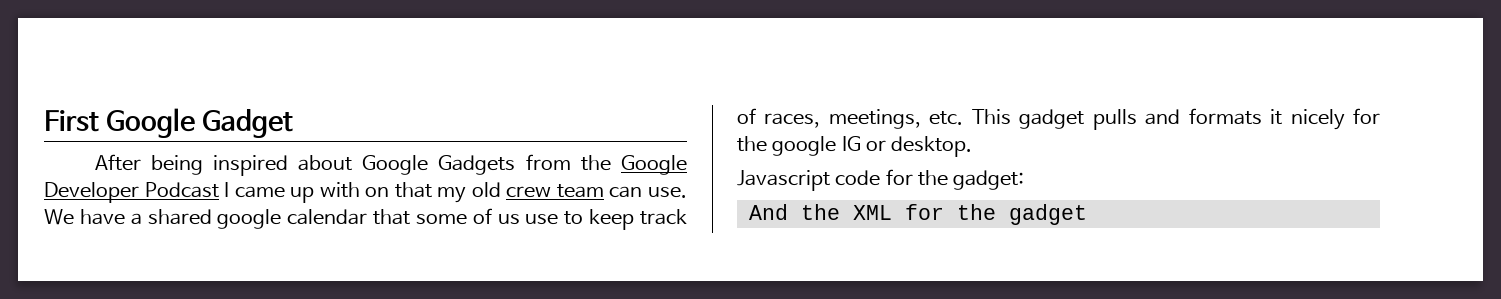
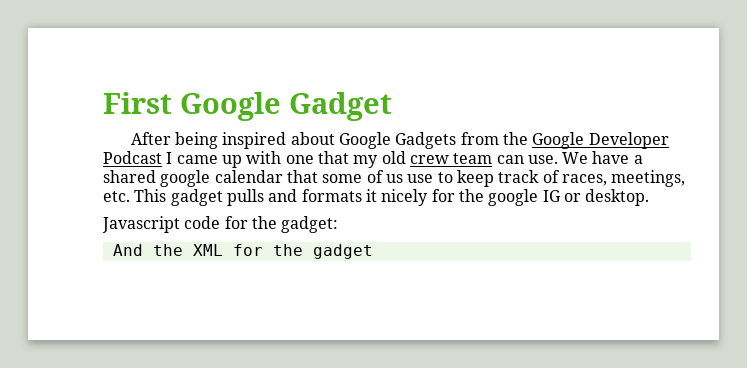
[365,187,390,197] on -> [285,155,314,164] one

